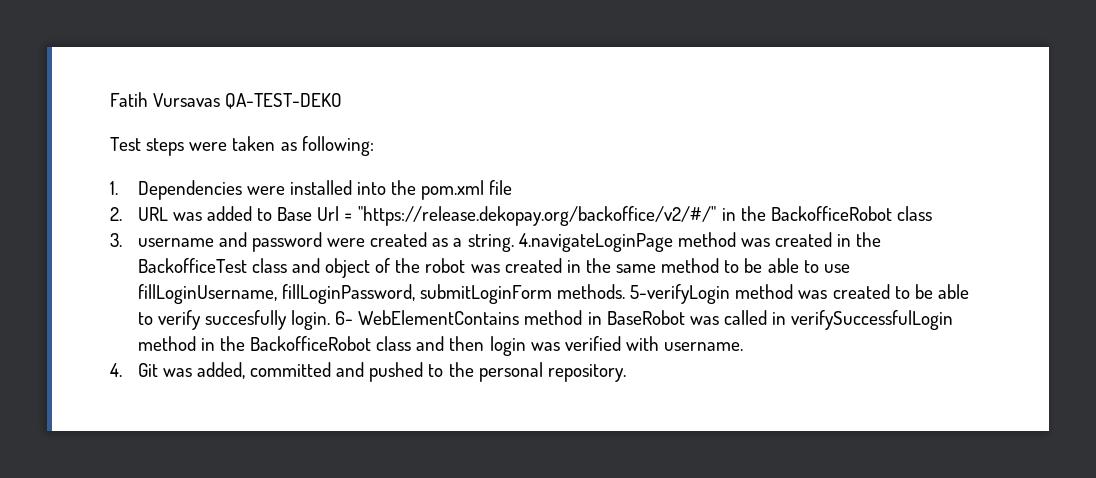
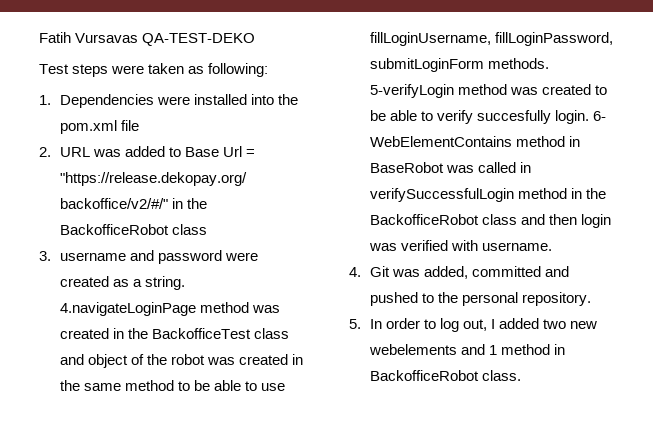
(626, 373) none -> [349,318,598,332] [368,344,565,355] [369,370,521,381] // 5. In order to log out, I added two new webelements and 1 method in BackofficeRobot class.

